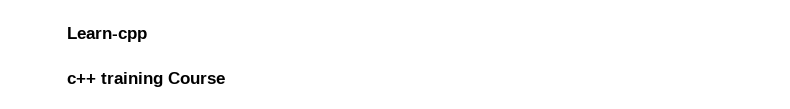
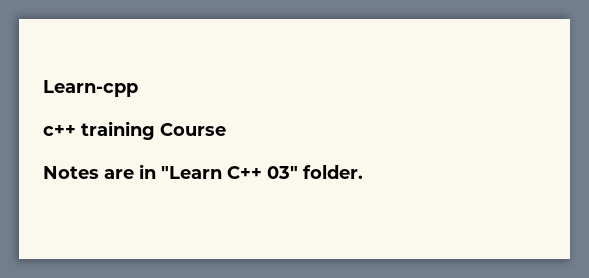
(225, 78) none -> [43,164,363,179] // Notes are in "Learn C++ 03" folder.

